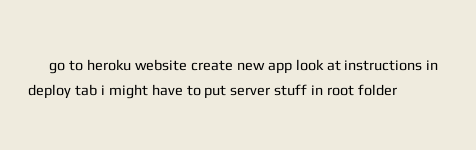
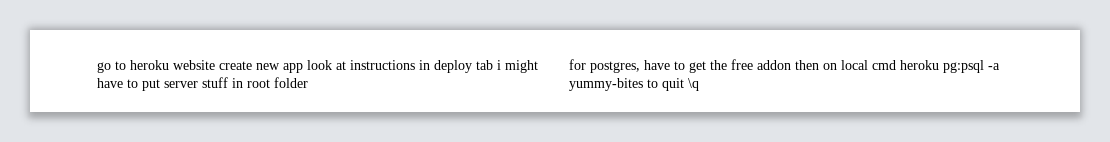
(398, 90) none -> [569,59,1000,73] [569,78,699,91] // for postgres, have to get the free addon then on local cmd heroku pg:psql -a yummy-bites to quit \q

